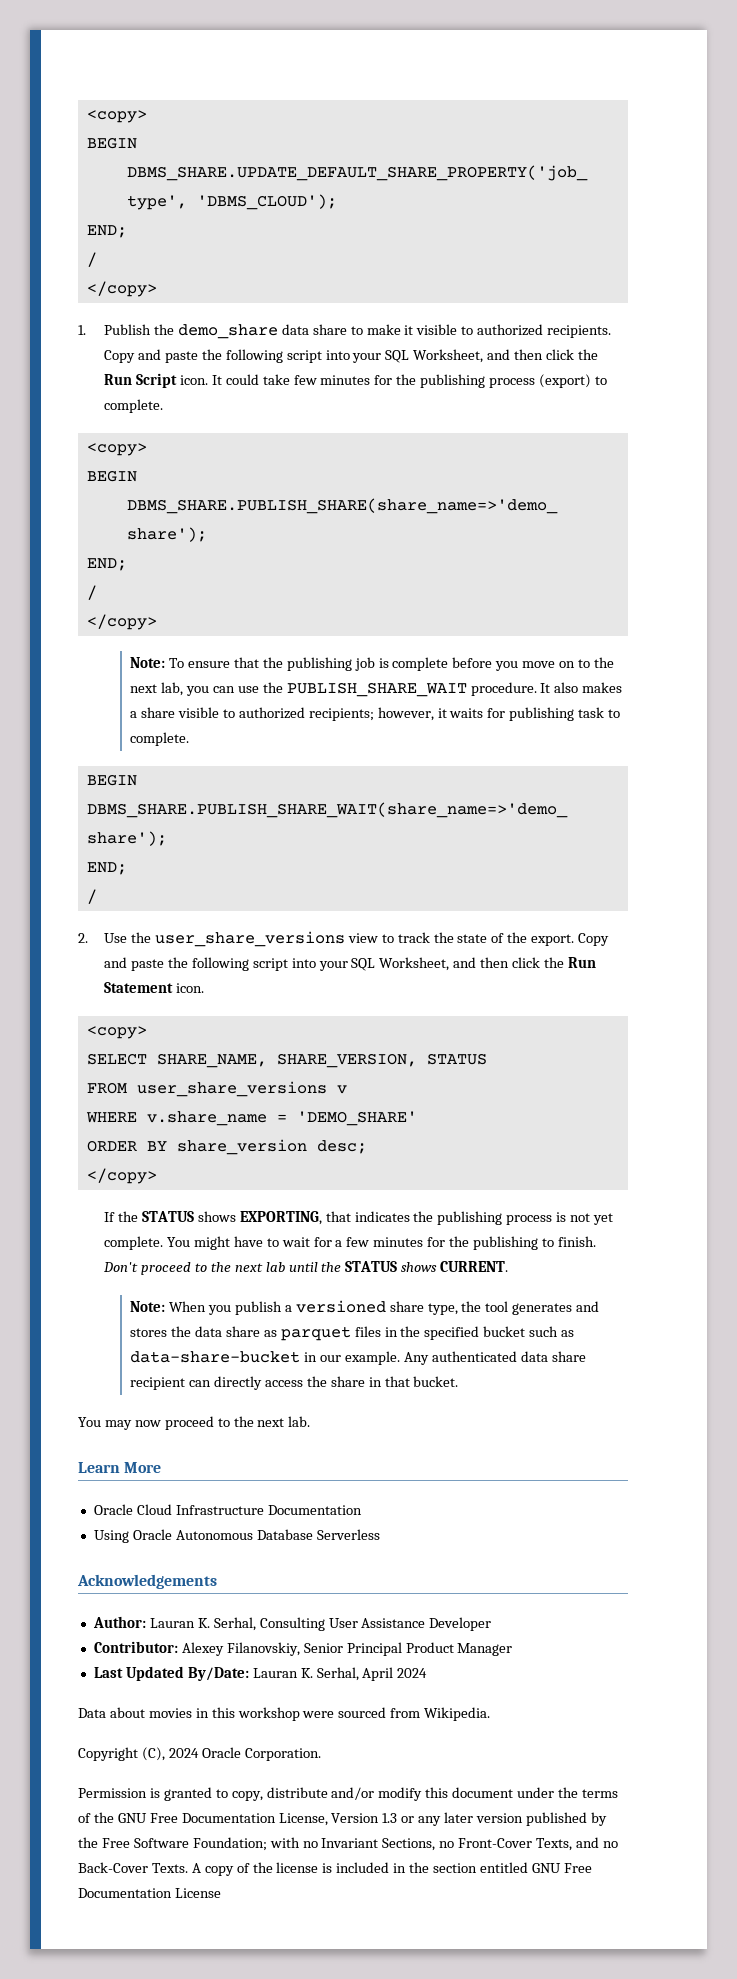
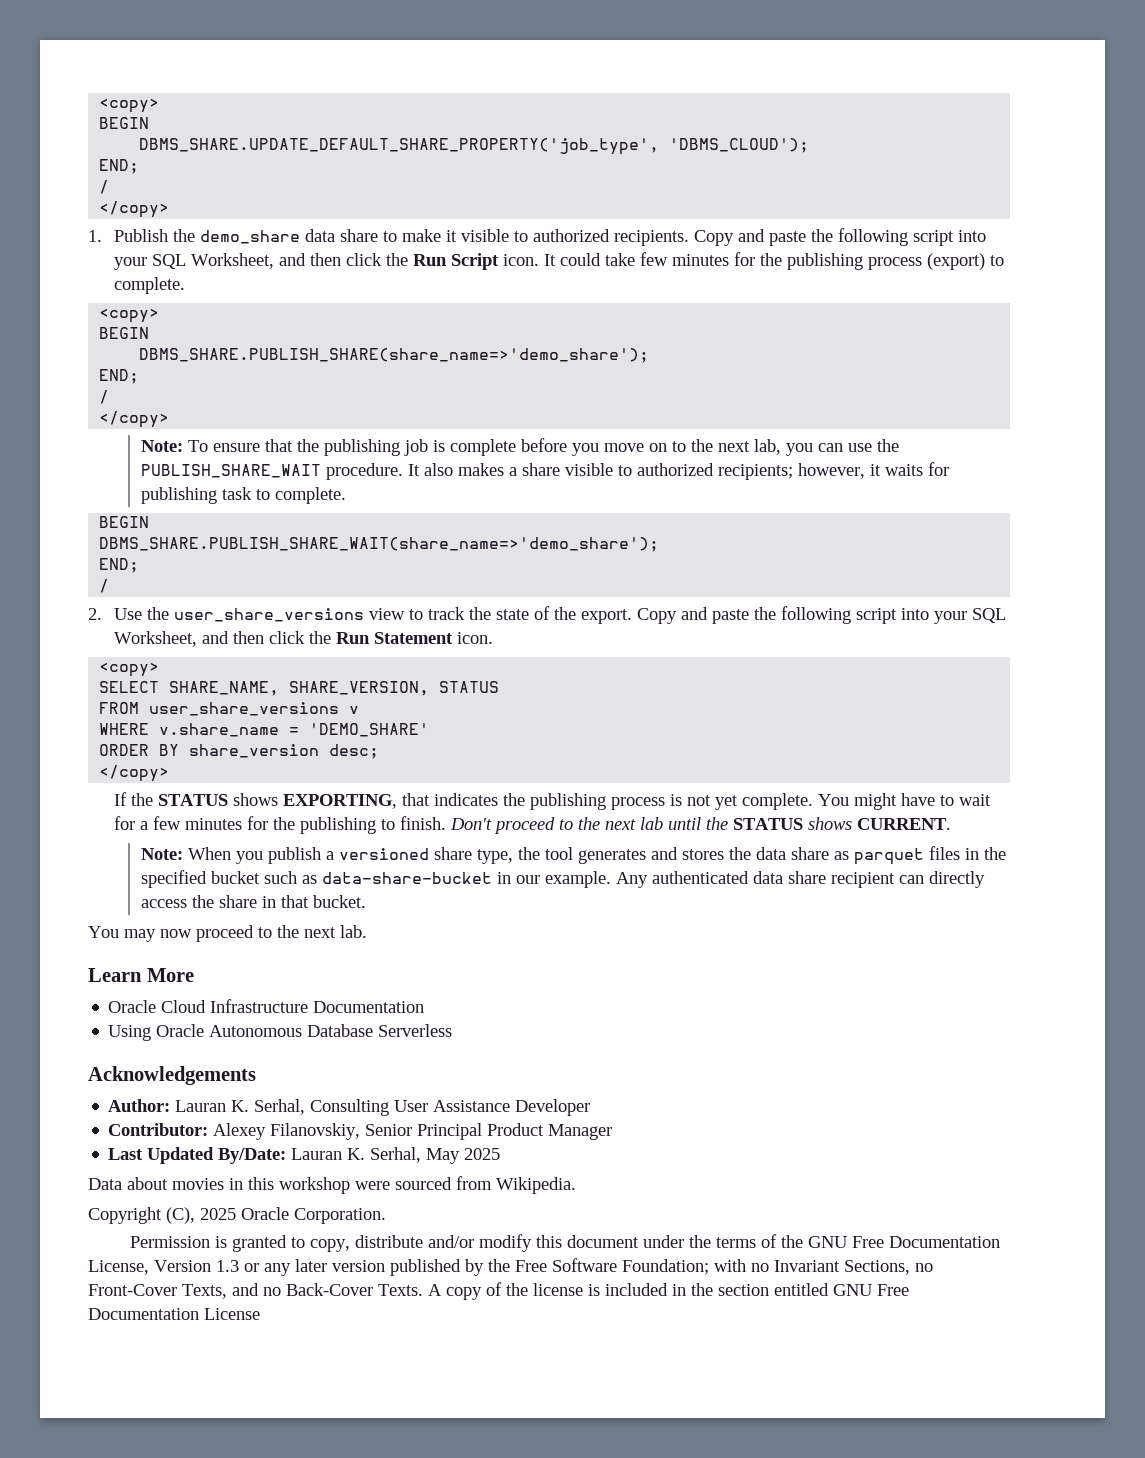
[362,1667,428,1681] April 2024 -> [426,1148,501,1164] May 2025
[168,1748,199,1758] 2024 -> [200,1208,236,1220] 2025

